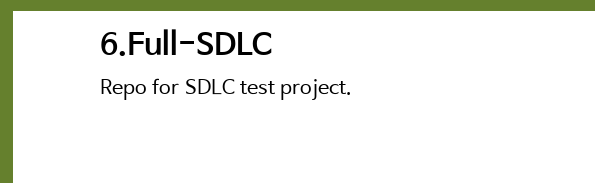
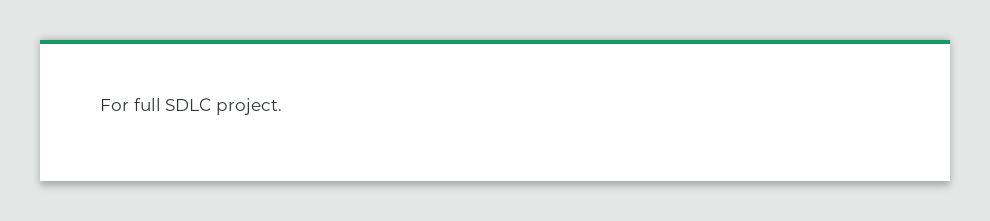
[100,29,272,57] [100,78,275,100] 6.Full-SDLC // Repo for SDLC test -> [100,98,212,111] For full SDLC

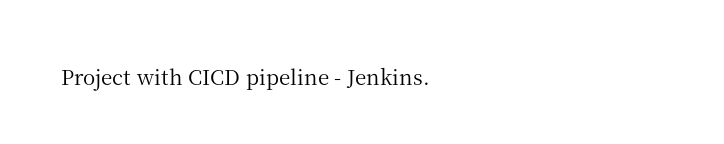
[100,98,282,115] For full SDLC project. -> [61,67,430,91] Project with CICD pipeline - Jenkins.

